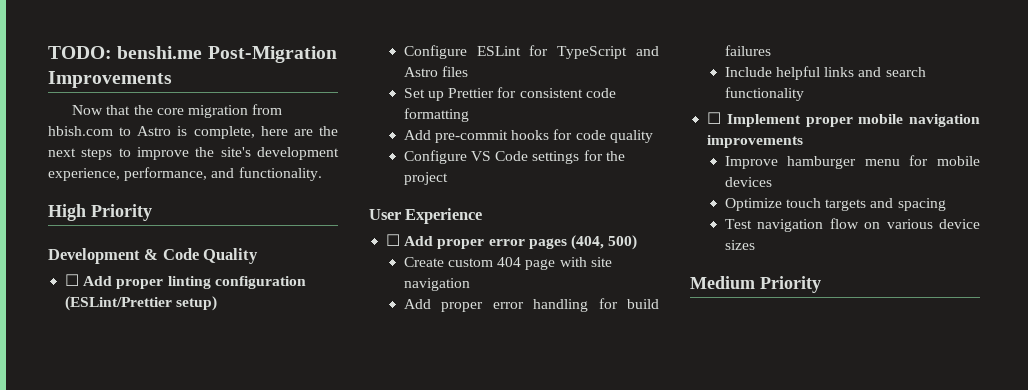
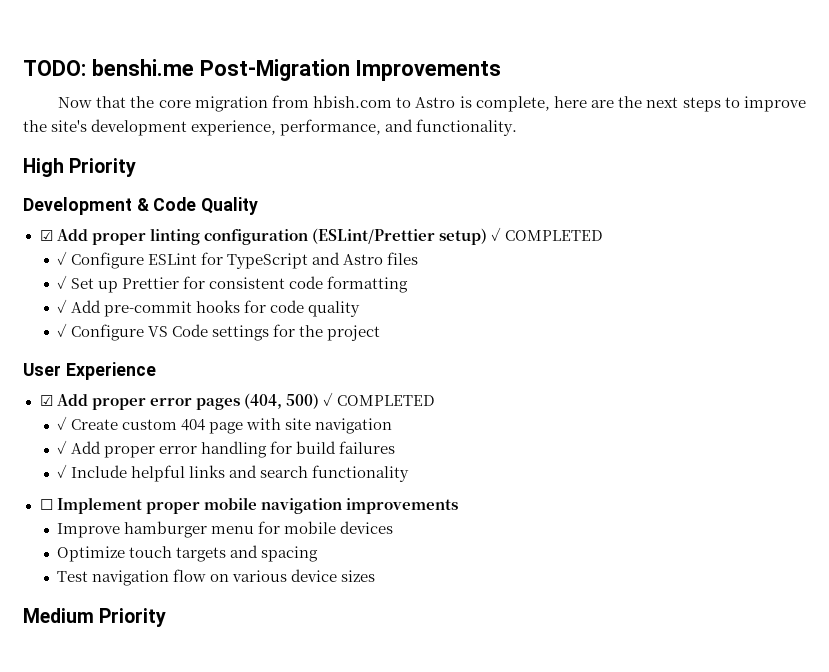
[65,274,80,286] ☐ -> [39,230,53,241] ☑
(218, 303) // -> [490,227,603,241] [57,251,68,265] ✓ COMPLETED // ✓
(469, 71) none -> [57,275,68,289] ✓
(469, 115) none -> [57,299,68,313] ✓
(653, 136) none -> [57,323,68,337] ✓
[386,234,401,246] ☐ -> [39,395,53,406] ☑
(638, 242) // -> [322,392,435,406] [57,416,68,430] ✓ COMPLETED // ✓
(470, 284) none -> [57,440,68,454] ✓
(771, 50) none -> [57,464,68,478] ✓

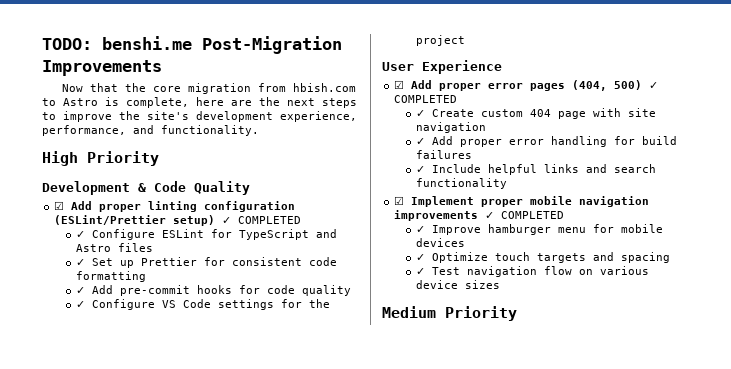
[39,499,53,510] ☐ -> [394,196,405,205] ☑
(458, 506) // -> [485,211,565,219] [415,226,425,233] ✓ COMPLETED // ✓
(394, 527) none -> [415,254,425,261] ✓
(319, 554) none -> [415,268,425,275] ✓

